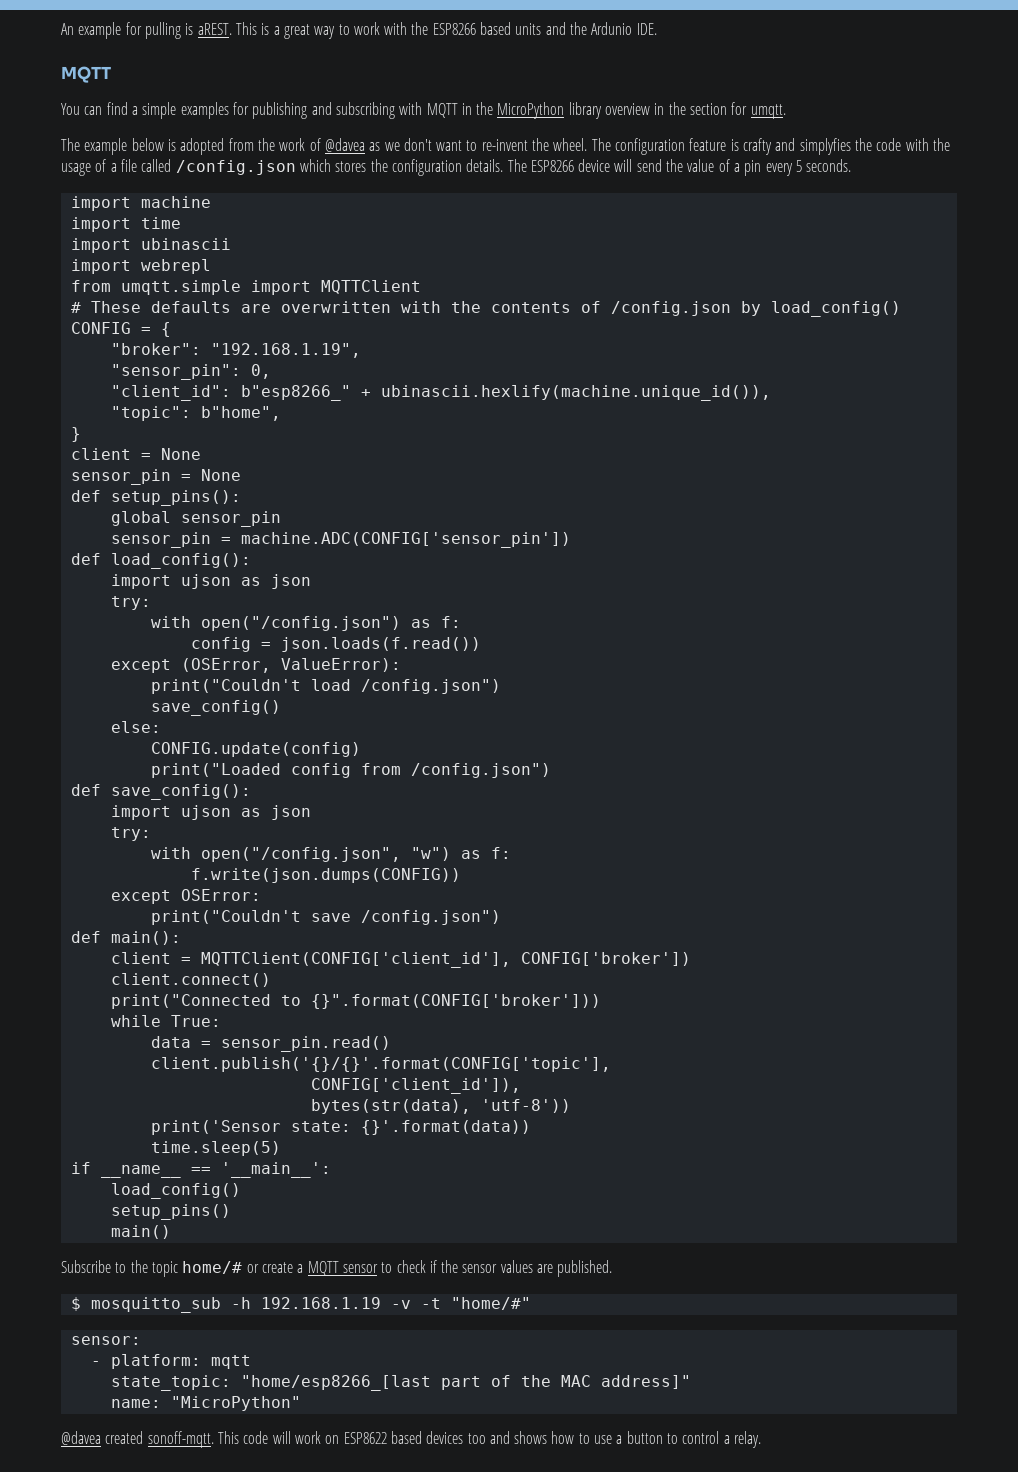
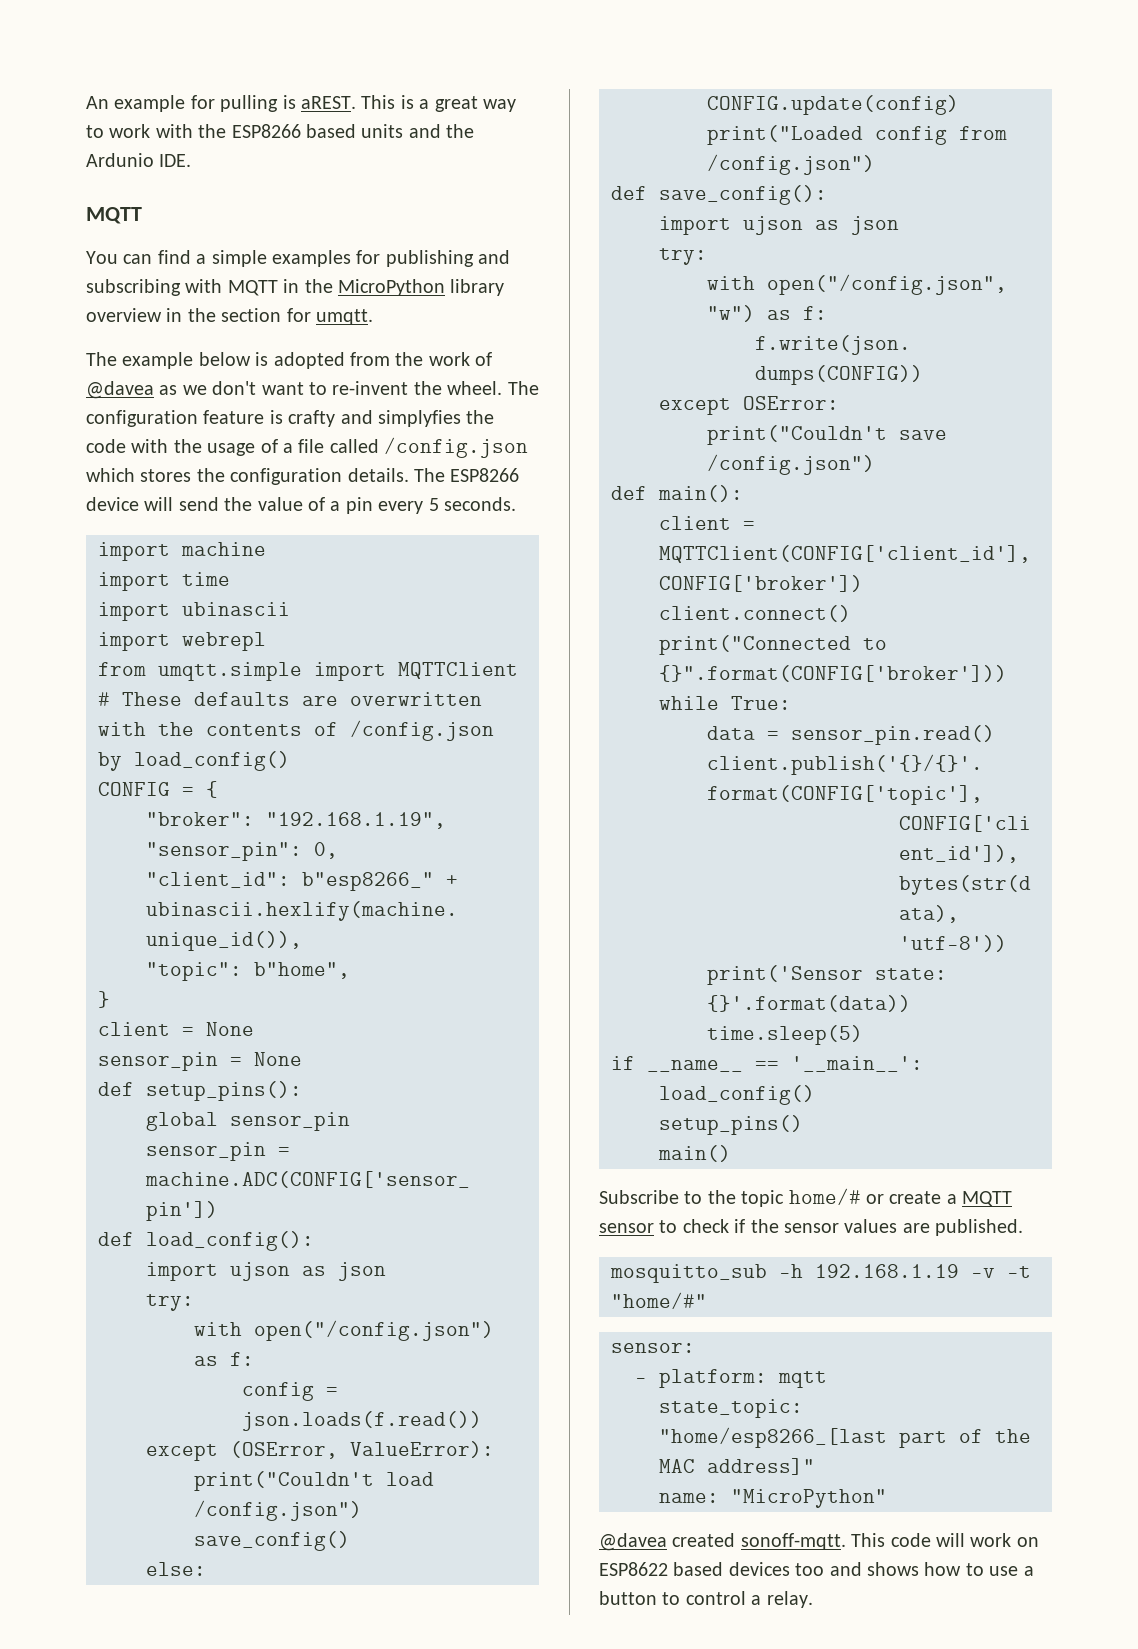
[70,1297,81,1311] $ -> (1024, 1227) none

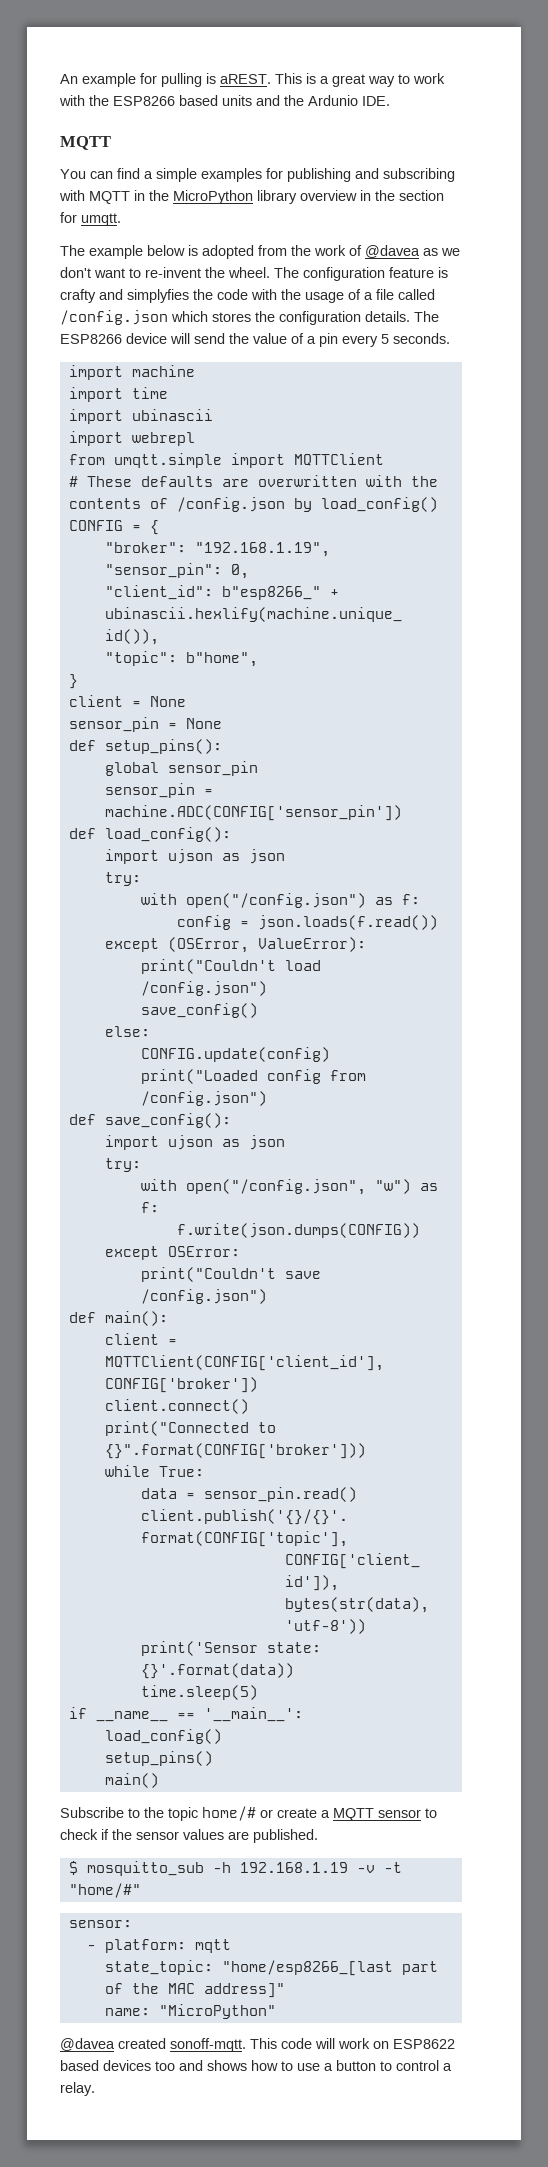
(1024, 1227) none -> [68,1861,78,1875] $

